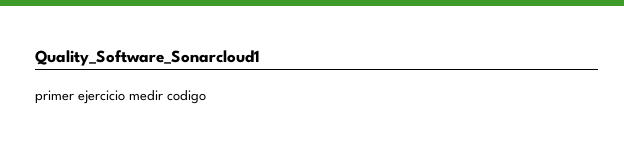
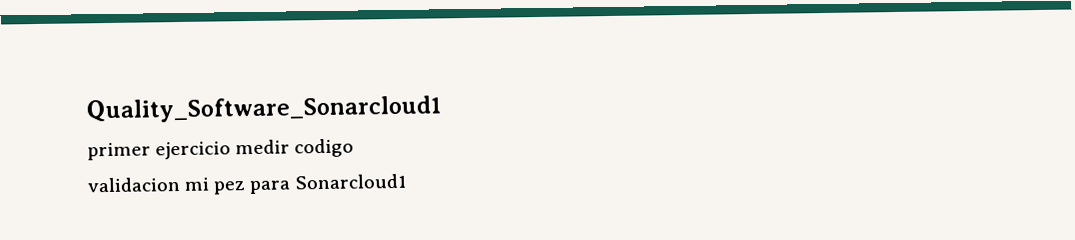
(206, 97) none -> [87,173,406,195] // validacion mi pez para Sonarcloud1

